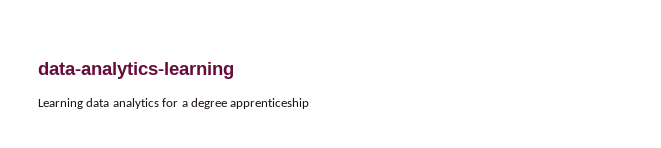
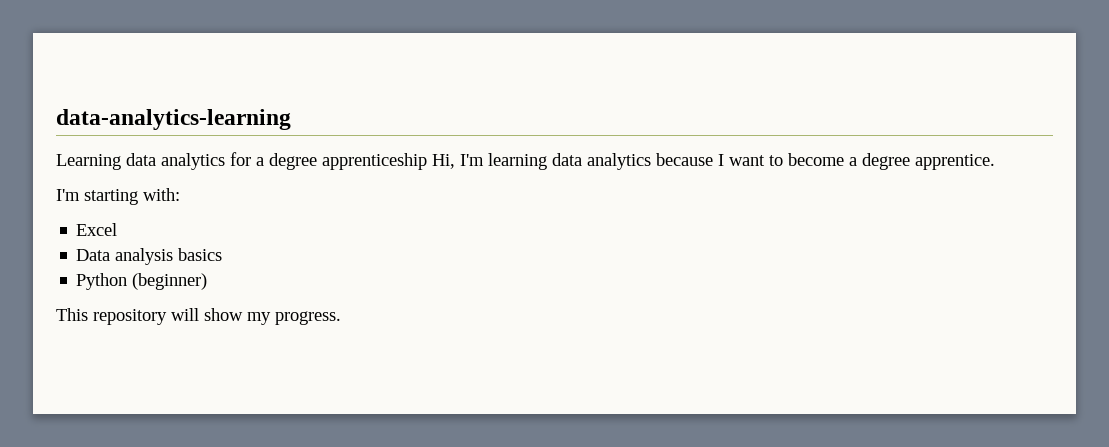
(310, 103) none -> [432,153,995,170] [56,188,180,205] [76,223,118,236] [76,248,223,265] [76,273,208,290] [56,308,341,325] Hi, I'm learning data analytics because I want to become a degree apprentice. // I'm starting with: // Excel // Data analysis basics // Python (beginner) // This repository will show my progress.

